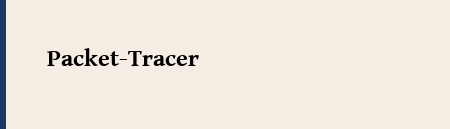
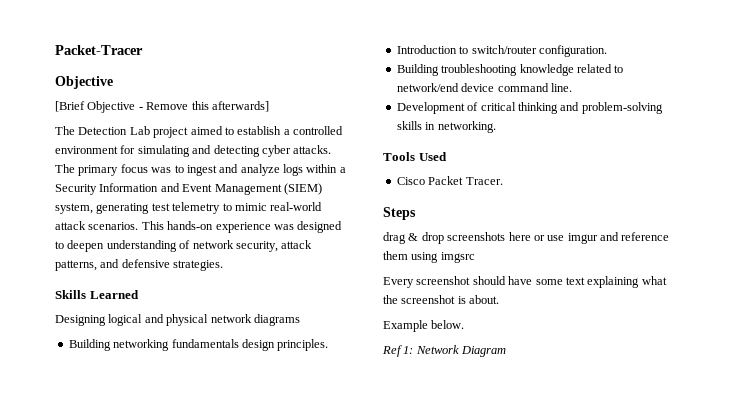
(199, 57) none -> [55,76,113,89] [55,101,269,113] [55,126,343,138] [55,145,332,157] [55,164,346,176] [55,183,322,195] [55,202,323,214] [55,221,343,233] [55,240,313,252] [55,259,224,271] [55,290,139,299] [55,314,300,326] [68,339,329,351] [396,45,607,57] [396,64,624,76] [396,83,572,92] [396,102,663,114] [396,121,496,133] [383,152,447,161] [396,176,503,185] [383,207,416,220] [383,232,670,244] [383,251,475,263] [383,276,667,288] [383,295,500,304] [383,320,465,332] [382,345,507,357] // Objective // [Brief Objective - Remove this afterwards] // The Detection Lab project aimed to establish a controlled environment for simulating and detecting cyber attacks. The primary focus was to ingest and analyze logs within a Security Information and Event Management (SIEM) system, generating test telemetry to mimic real-world attack scenarios. This hands-on experience was designed to deepen understanding of network security, attack patterns, and defensive strategies. // Skills Learned // Designing logical and physical network diagrams // Building networking fundamentals design principles. // Introduction to switch/router configuration. // Building troubleshooting knowledge related to network/end device command line. // Development of critical thinking and problem-solving skills in networking. // Tools Used // Cisco Packet Tracer. // Steps // drag & drop screenshots here or use imgur and reference them using imgsrc // Every screenshot should have some text explaining what the screenshot is about. // Example below. // Ref 1: Network Diagram

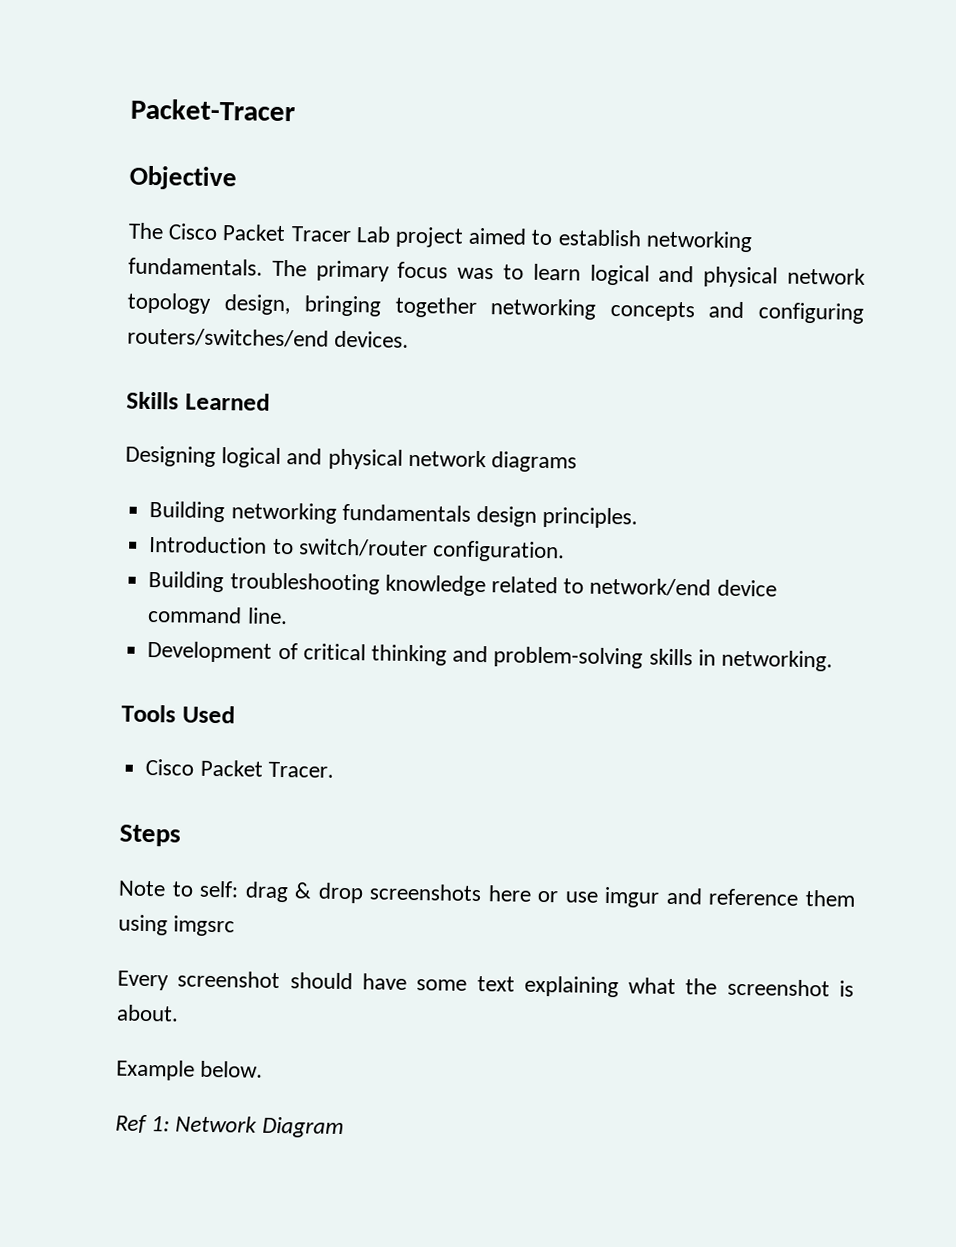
[55,101,269,113] [55,126,128,135] [Brief Objective - Remove this afterwards] // The Detection -> [128,222,352,243] The Cisco Packet Tracer
[283,126,343,135] [55,145,332,157] a controlled environment for simulating and detecting cyber attacks. -> [645,230,752,253] [128,257,263,276] networking fundamentals.
[186,164,346,176] [55,183,322,195] [55,202,323,214] [55,221,343,233] [55,240,313,252] [55,259,224,271] ingest and analyze logs within a Security Information and Event Management (SIEM) system, generating test telemetry to mimic real-world attack scenarios. This hands-on experience was designed to deepen understanding of network security, attack patterns, and defensive strategies. -> [532,263,866,288] [127,292,864,324] [127,327,410,348] learn logical and physical network topology design, bringing together networking concepts and configuring routers/switches/end devices.
(416, 213) none -> [118,880,240,898] Note to self:

